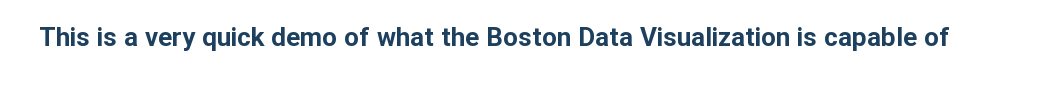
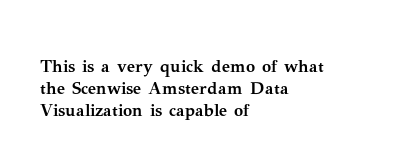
[486,27,572,46] Boston -> [72,81,243,95] Scenwise Amsterdam

